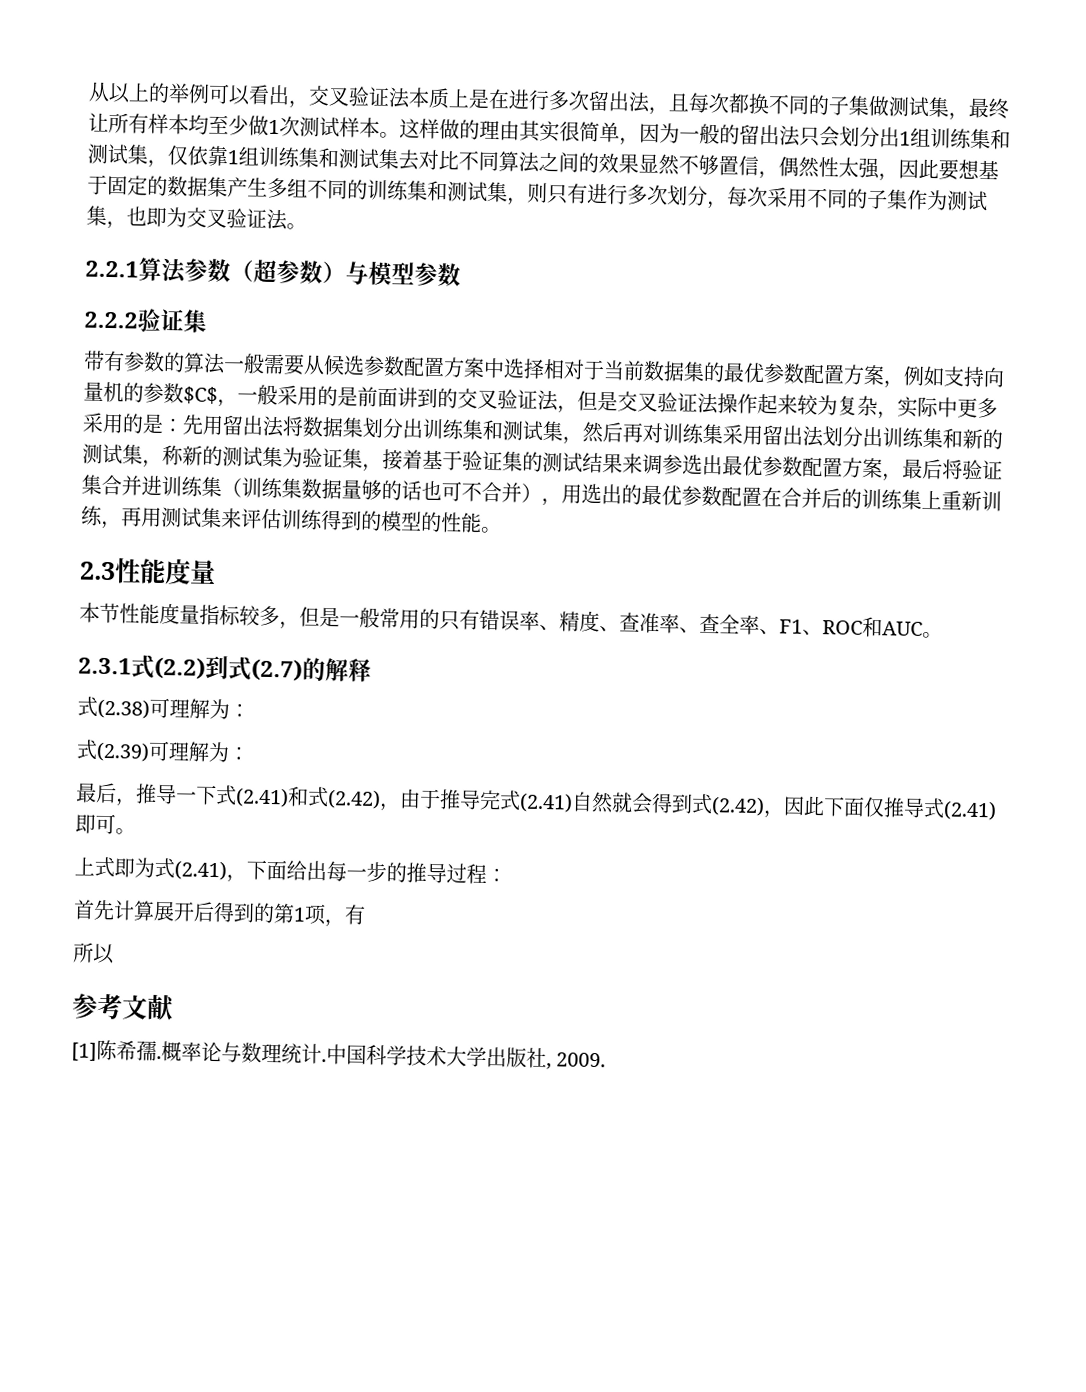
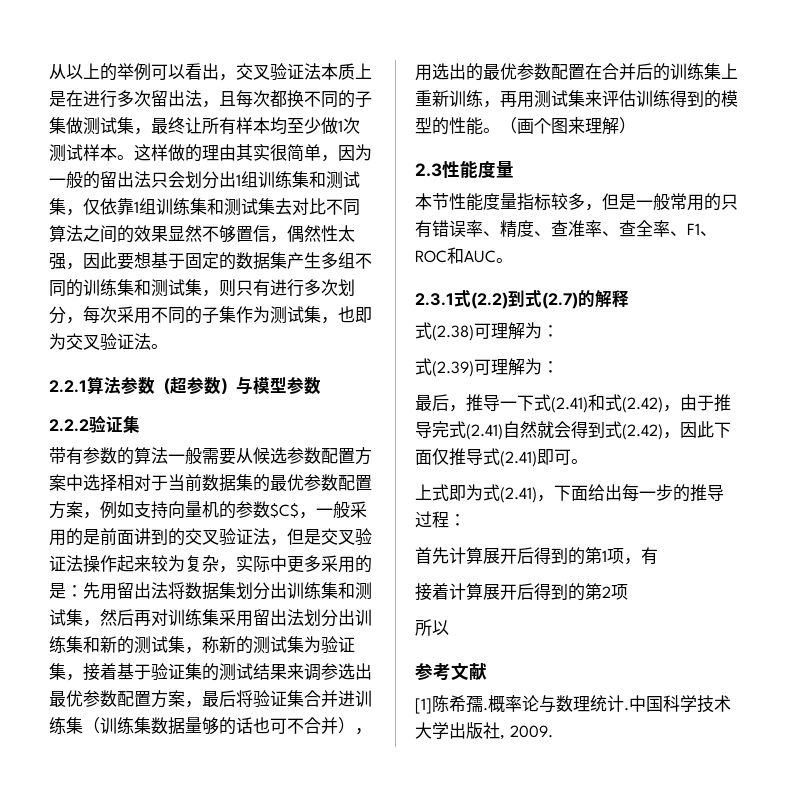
(502, 530) none -> [500,117,636,135] （画个图来理解）
(366, 914) none -> [415,583,628,601] // 接着计算展开后得到的第2项

